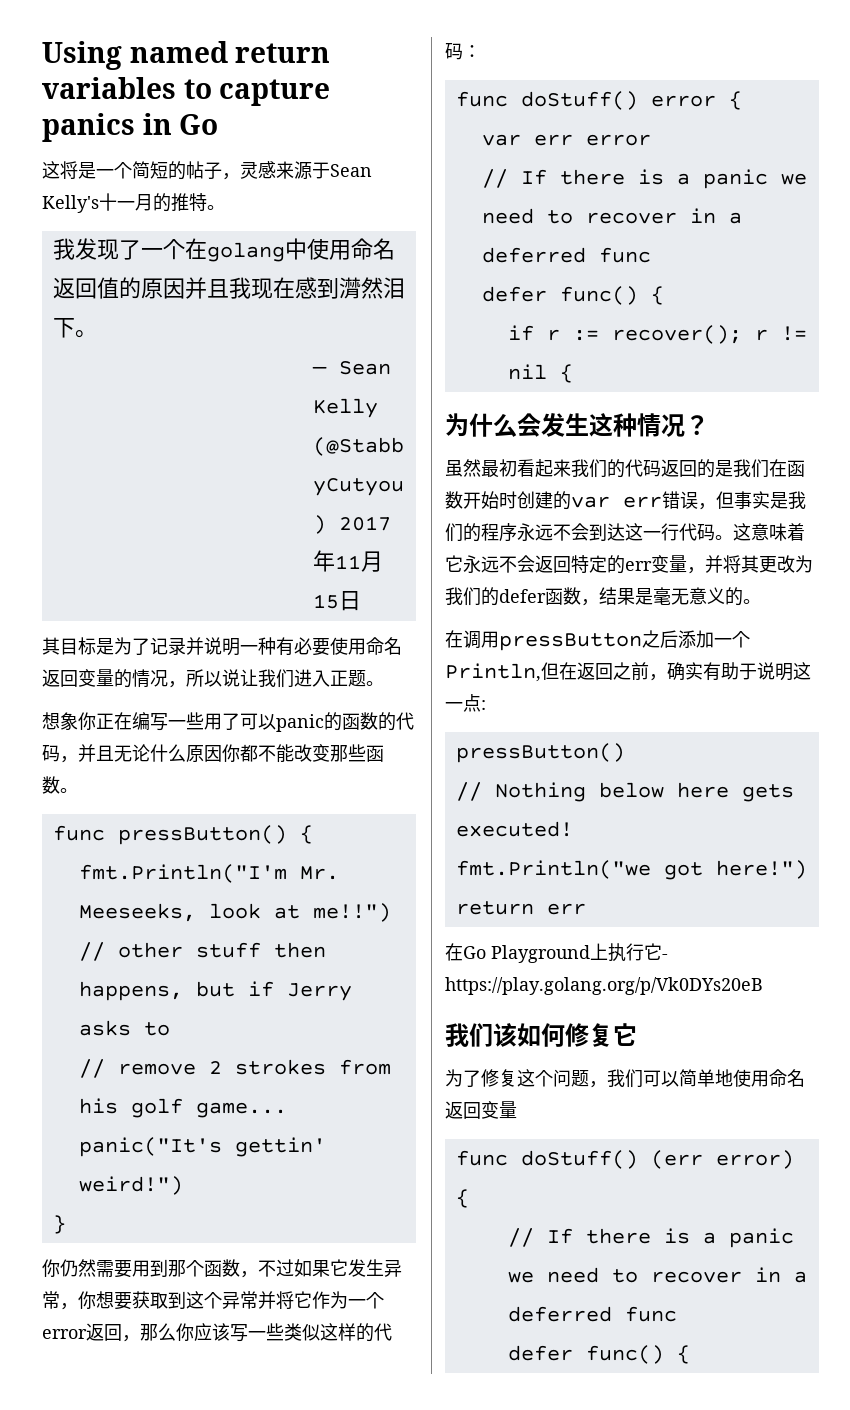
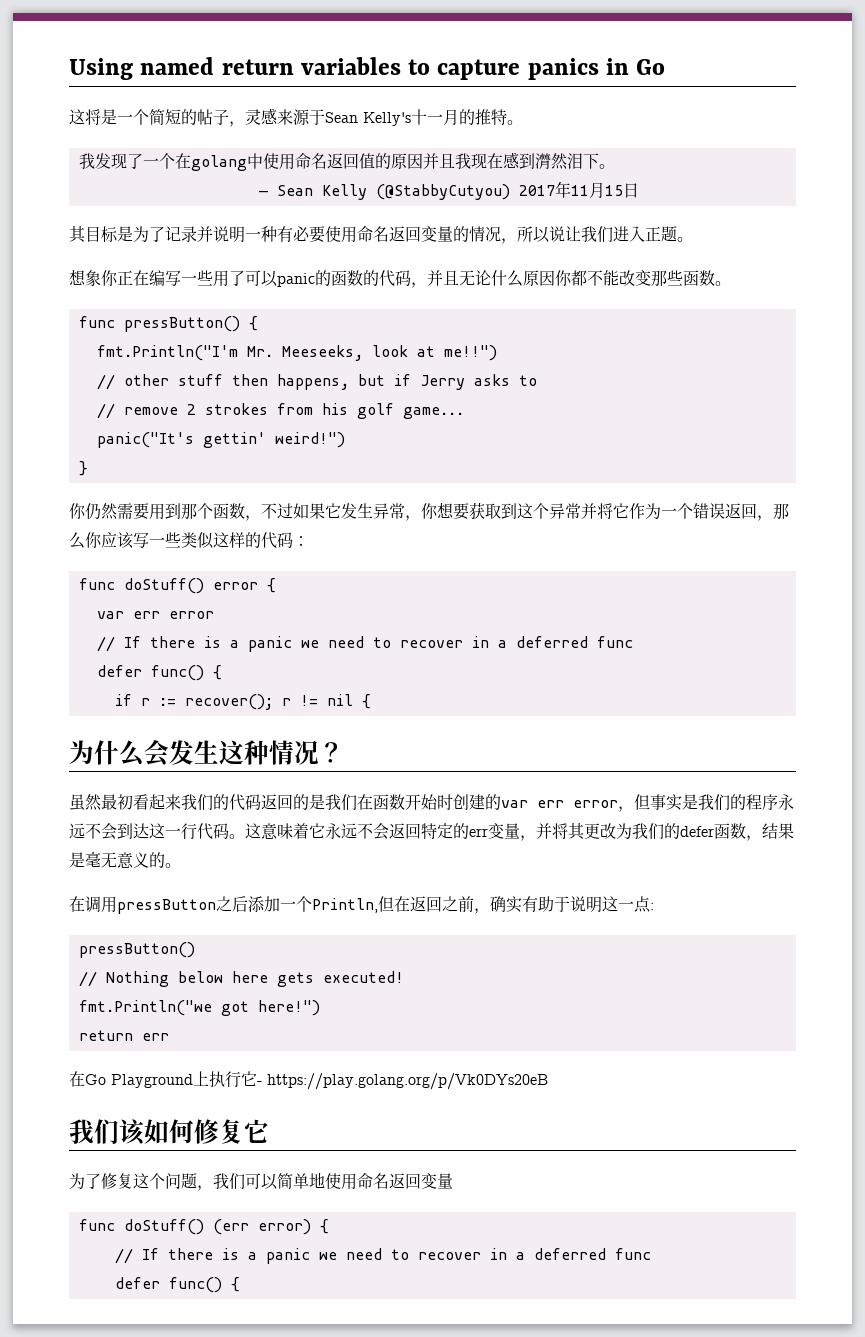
[42,1329,87,1339] error -> [693,503,725,519] 错误
[662,491,698,509] 错误 -> [573,800,618,808] error

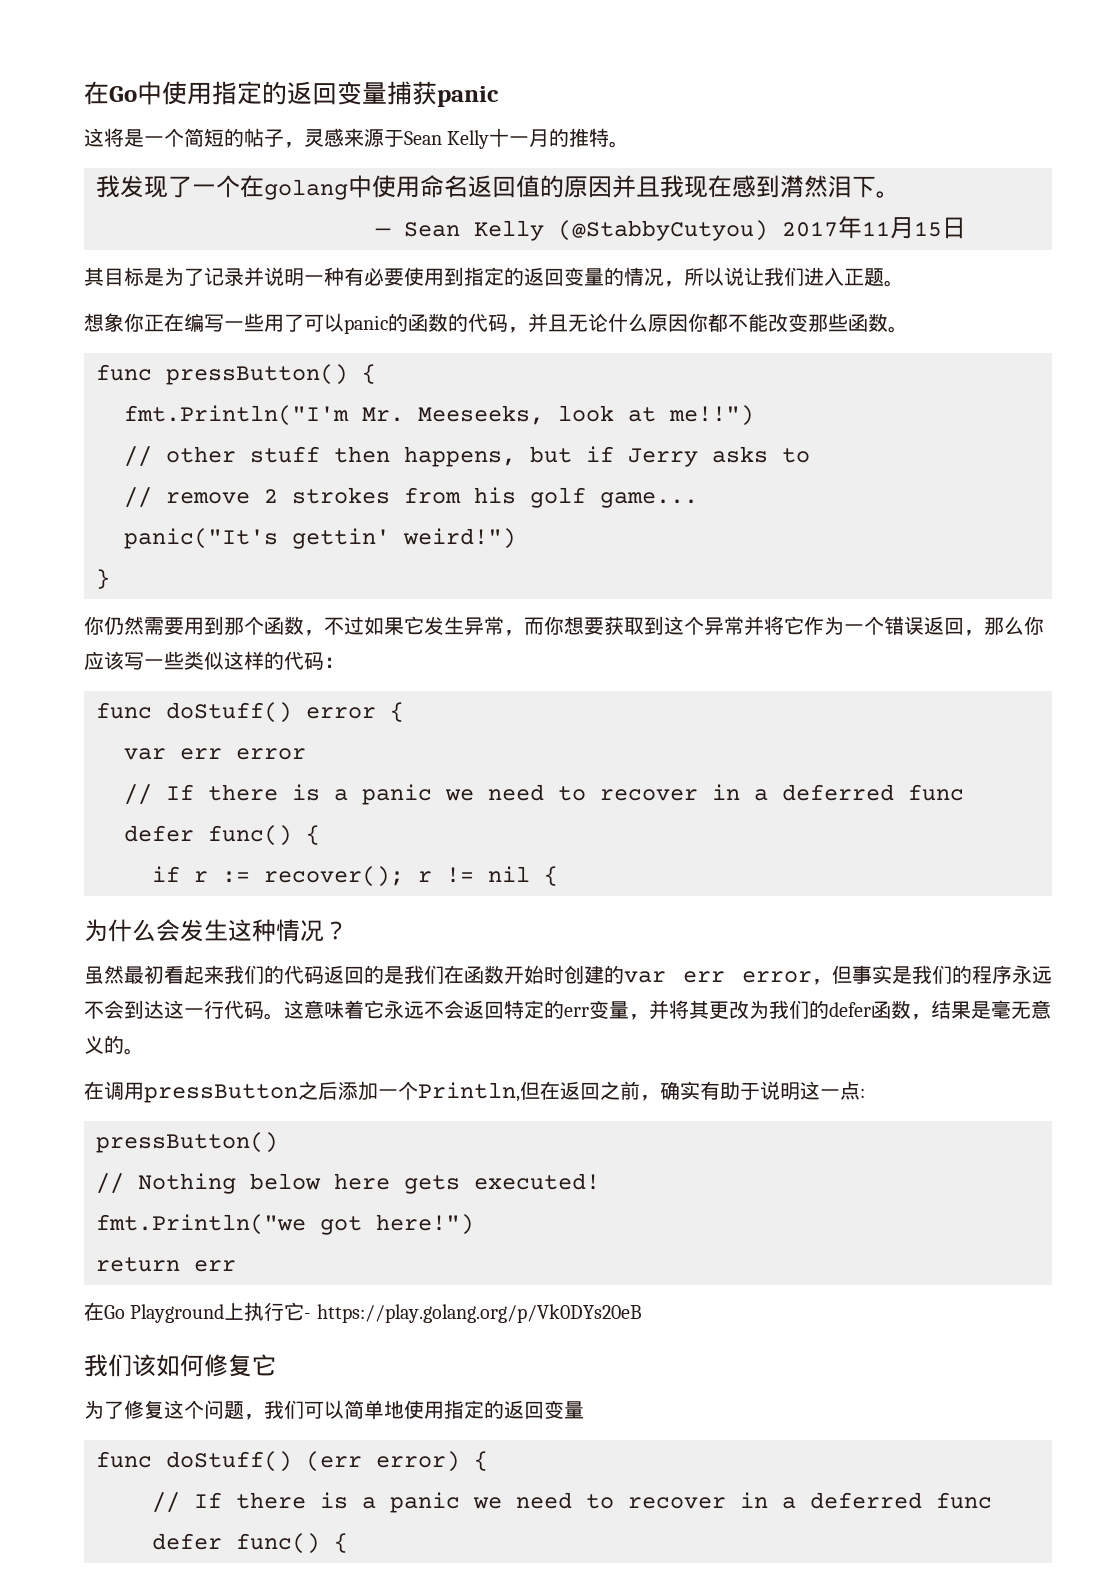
[69,57,666,80] Using named return variables to capture panics in Go -> [84,81,499,107] 在Go中使用指定的返回变量捕获panic
[363,112,411,126] Kelly's -> [447,130,490,149] Kelly
[357,226,389,242] 命名 -> [444,267,524,286] 到指定的
(421, 518) none -> [524,617,544,635] 而
[357,1173,389,1189] 命名 -> [444,1400,504,1419] 指定的

